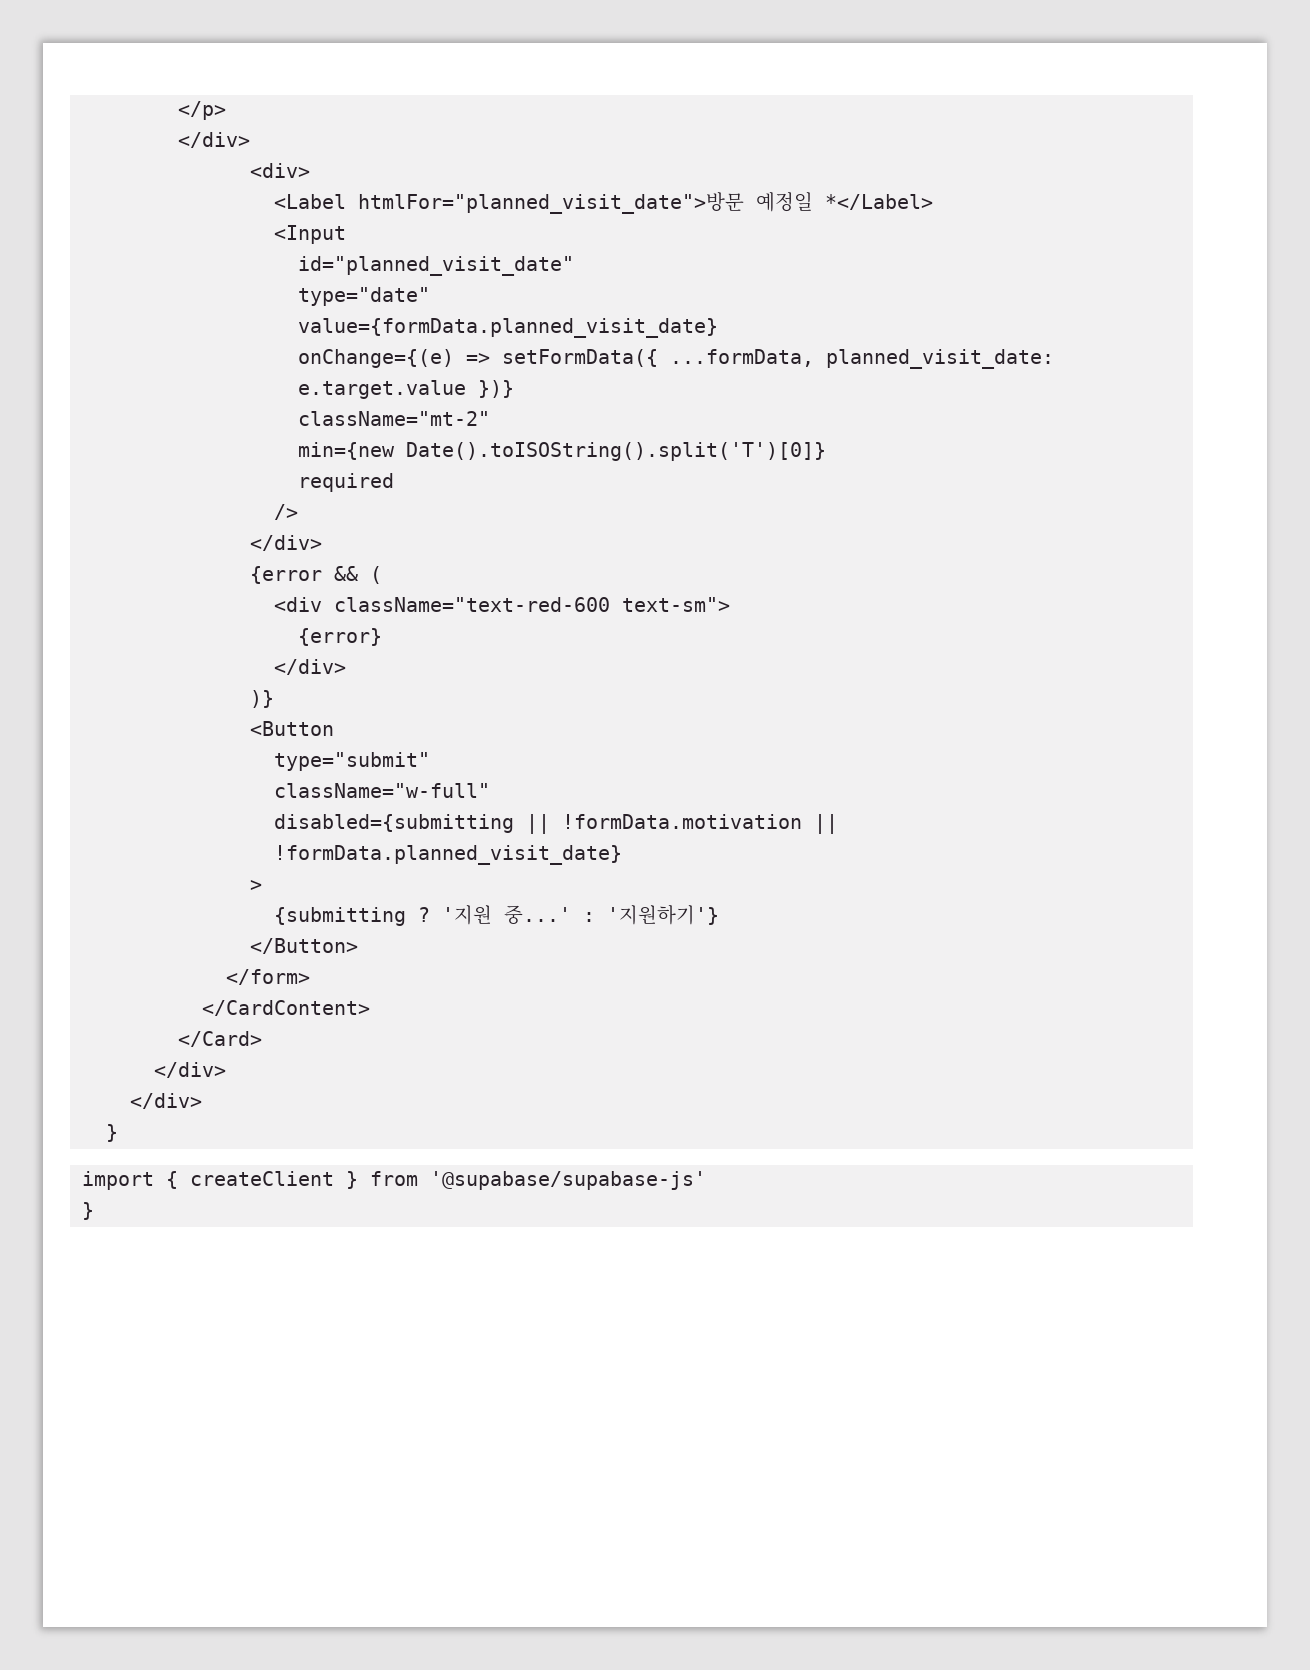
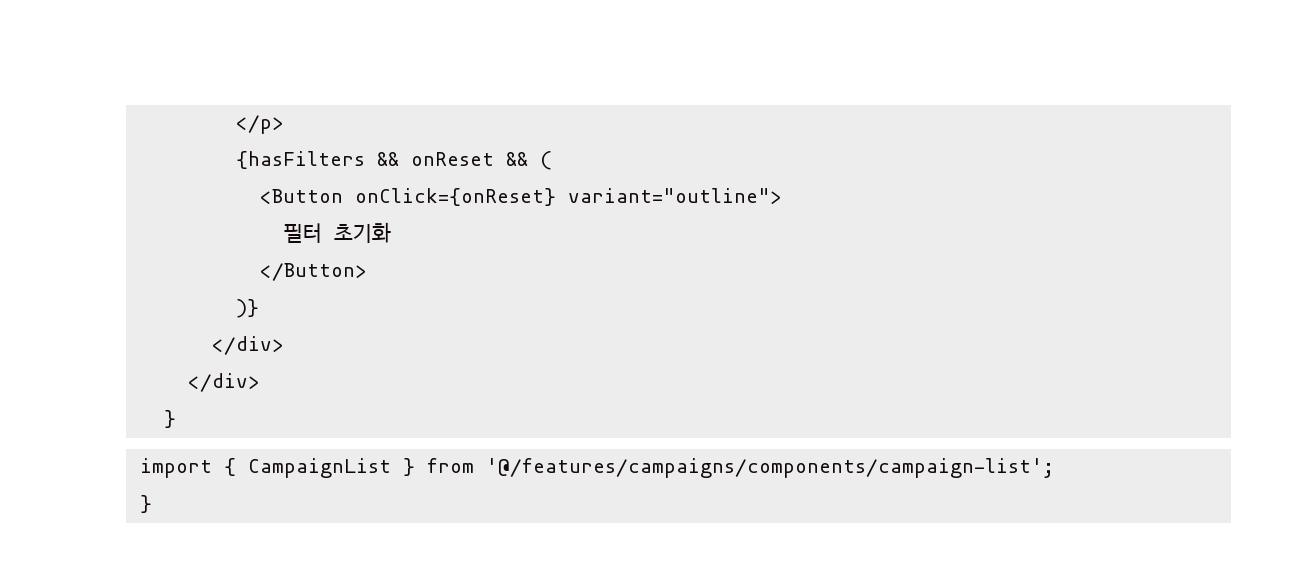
[178,132,251,148] [250,163,311,178] [274,192,934,214] [274,225,347,244] [298,256,575,276] [298,287,431,306] [298,318,719,338] [298,349,1055,369] [298,380,515,399] [298,411,491,426] [298,442,827,461] [298,473,395,492] [274,504,299,520] [250,535,323,551] [250,566,383,584] [274,597,731,612] [298,628,383,646] [274,659,347,675] [250,690,275,708] [250,721,335,736] [274,752,431,771] [274,783,491,798] [274,814,839,834] [274,845,623,865] [250,880,263,891] [274,905,720,926] [250,938,359,954] [226,969,311,985] [202,1000,371,1016] [178,1031,263,1047] </div> // <div> // <Label htmlFor="planned_visit_date">방문 예정일 *</Label> // <Input // id="planned_visit_date" // type="date" // value={formData.planned_visit_date} // onChange={(e) => setFormData({ ...formData, planned_visit_date: e.target.value })} // className="mt-2" // min={new Date().toISOString().split('T')[0]} // required // /> // </div> // {error && ( // <div className="text-red-600 text-sm"> // {error} // </div> // )} // <Button // type="submit" // className="w-full" // disabled={submitting || !formData.motivation || !formData.planned_visit_date} // > // {submitting ? '지원 중...' : '지원하기'} // </Button> // </form> // </CardContent> // </Card> -> [235,151,552,170] [259,188,782,206] [283,222,391,243] [259,263,367,281] [235,299,259,318] {hasFilters && onReset && ( // <Button onClick={onReset} variant="outline"> // 필터 초기화 // </Button> // )}
[190,1171,335,1186] createClient -> [247,458,391,478] CampaignList
[430,1171,707,1190] '@supabase/supabase-js' -> [485,458,1054,478] '@/features/campaigns/components/campaign-list';

